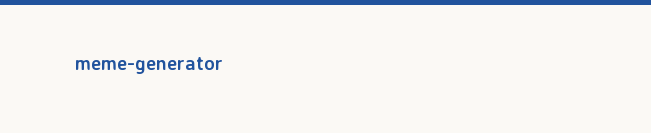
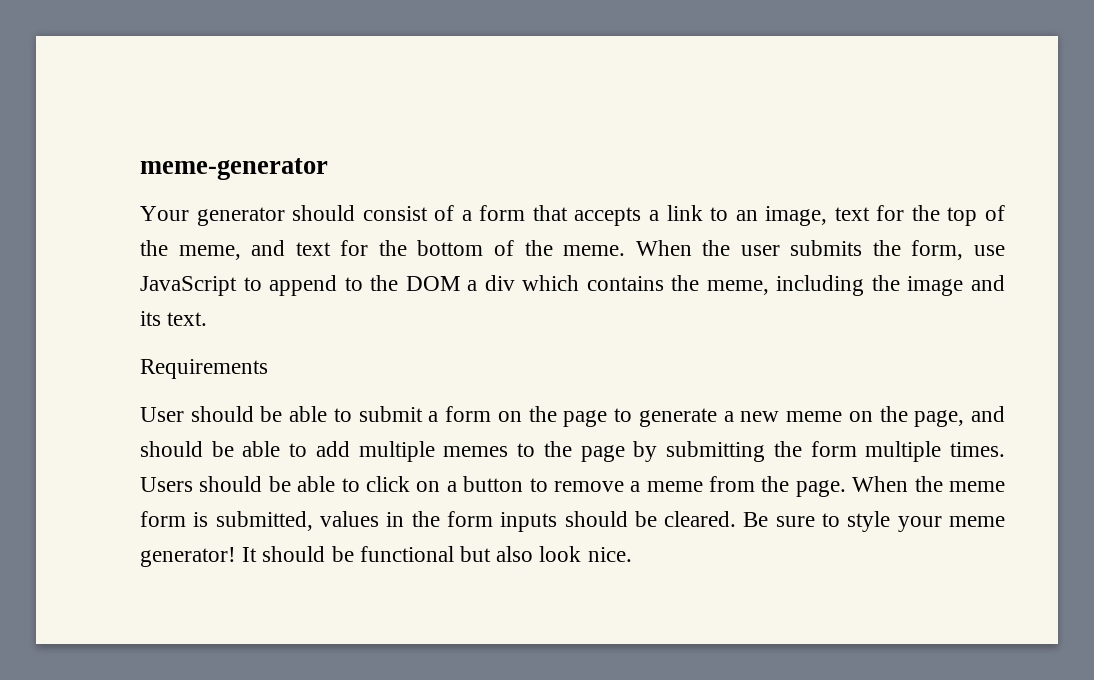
(223, 65) none -> [140,205,1005,226] [140,240,1005,260] [140,275,1005,296] [140,311,208,326] [140,359,268,379] [140,406,1005,427] [140,441,1006,462] [140,476,1005,497] [140,511,1005,532] [140,546,632,567] // Your generator should consist of a form that accepts a link to an image, text for the top of the meme, and text for the bottom of the meme. When the user submits the form, use JavaScript to append to the DOM a div which contains the meme, including the image and its text. // Requirements // User should be able to submit a form on the page to generate a new meme on the page, and should be able to add multiple memes to the page by submitting the form multiple times. Users should be able to click on a button to remove a meme from the page. When the meme form is submitted, values in the form inputs should be cleared. Be sure to style your meme generator! It should be functional but also look nice.

